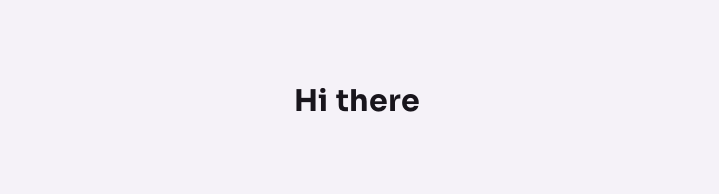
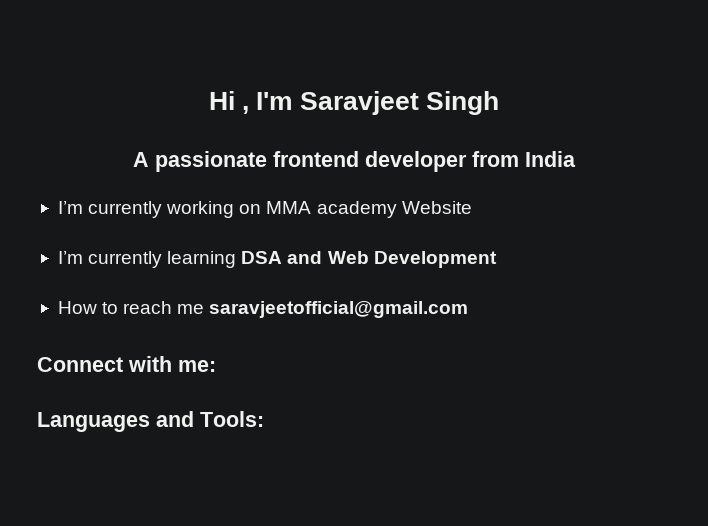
[336,89,421,112] there -> [241,91,500,115] [133,151,576,172] [57,201,472,218] [57,251,497,268] [57,301,469,318] [37,356,216,372] [37,411,264,432] , I'm Saravjeet Singh // A passionate frontend developer from India // I’m currently working on MMA academy Website // I’m currently learning DSA and Web Development // How to reach me saravjeetofficial@gmail.com // Connect with me: // Languages and Tools:

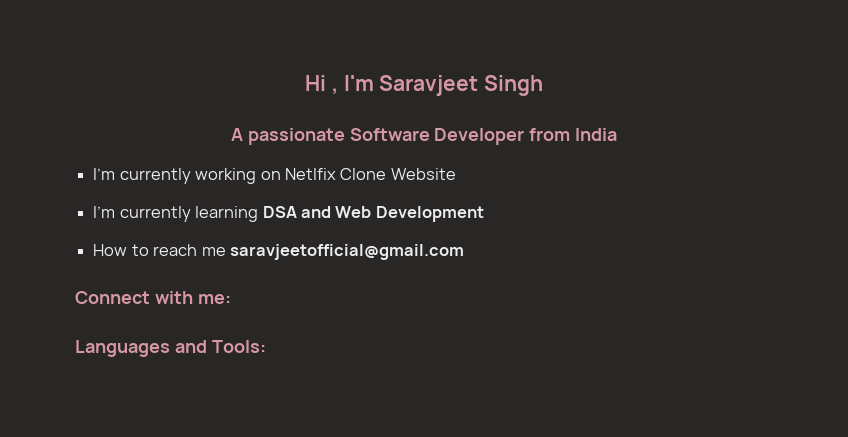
[273,151,467,172] frontend developer -> [349,128,525,145] Software Developer
[266,201,397,218] MMA academy -> [284,168,387,180] Netlfix Clone

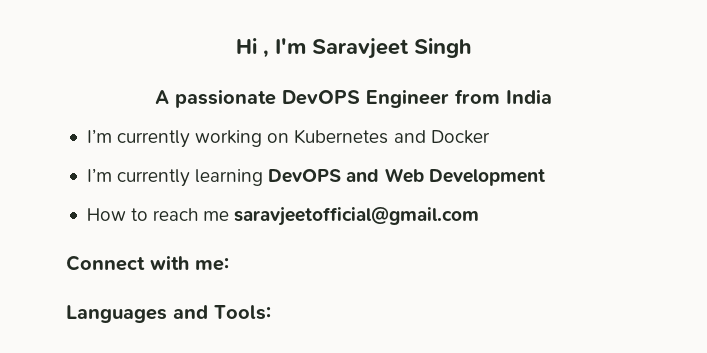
[349,128,525,145] Software Developer -> [282,89,449,108] DevOPS Engineer
[284,168,456,180] Netlfix Clone Website -> [294,129,490,144] Kubernetes and Docker
[262,206,297,218] DSA -> [268,169,342,183] DevOPS

